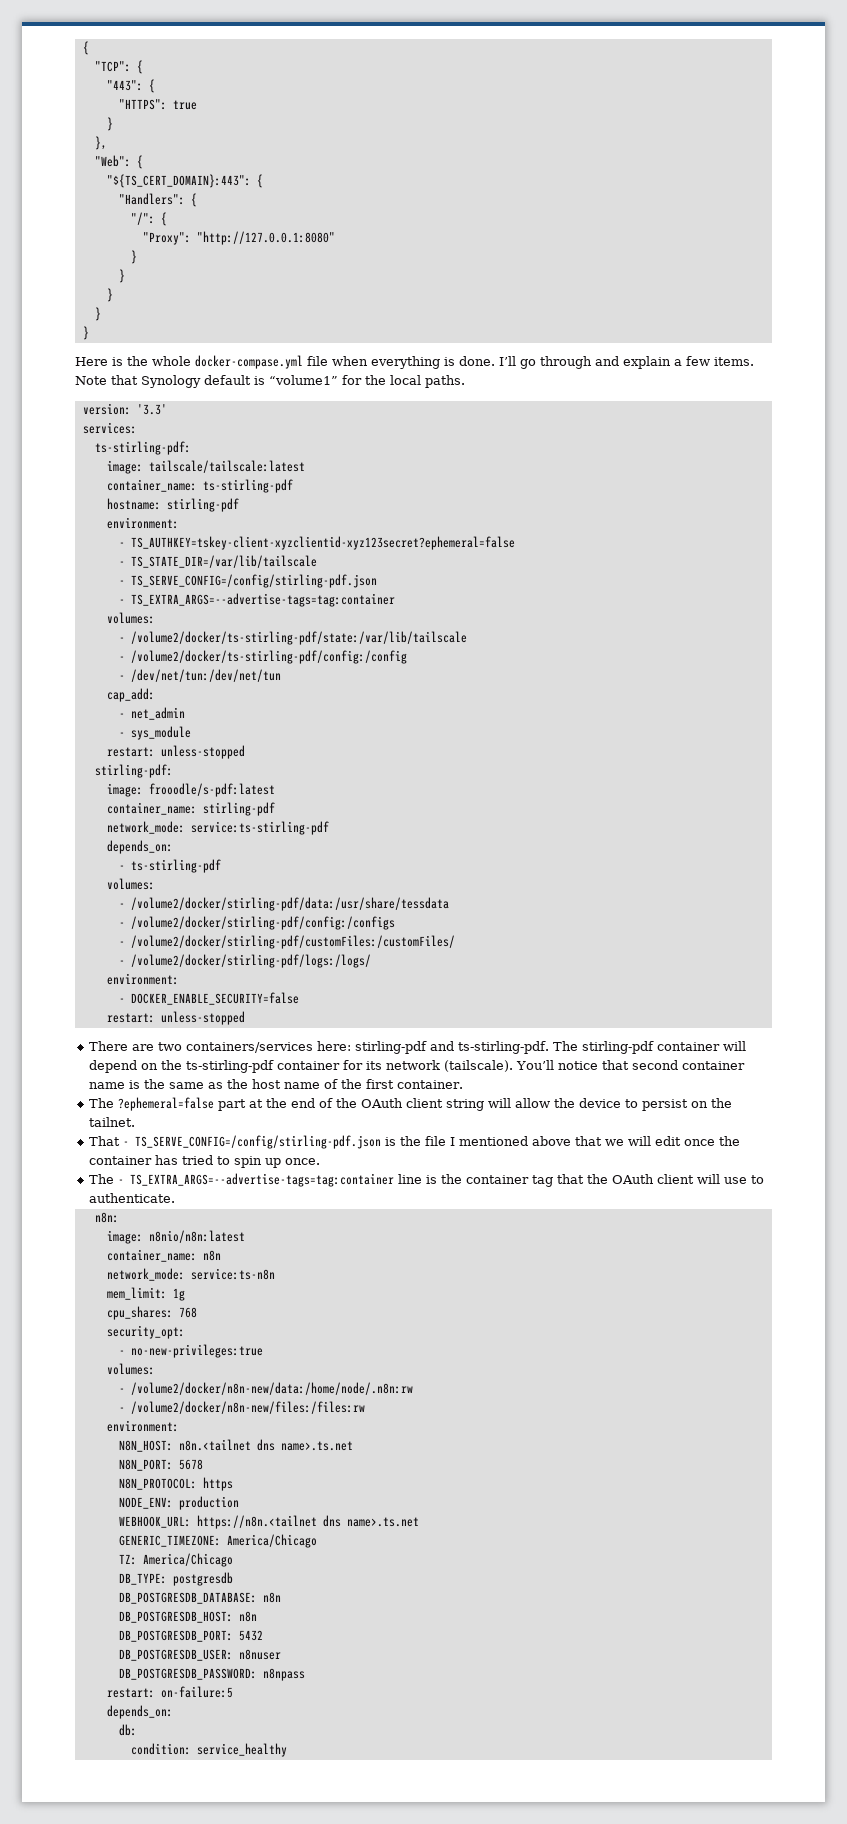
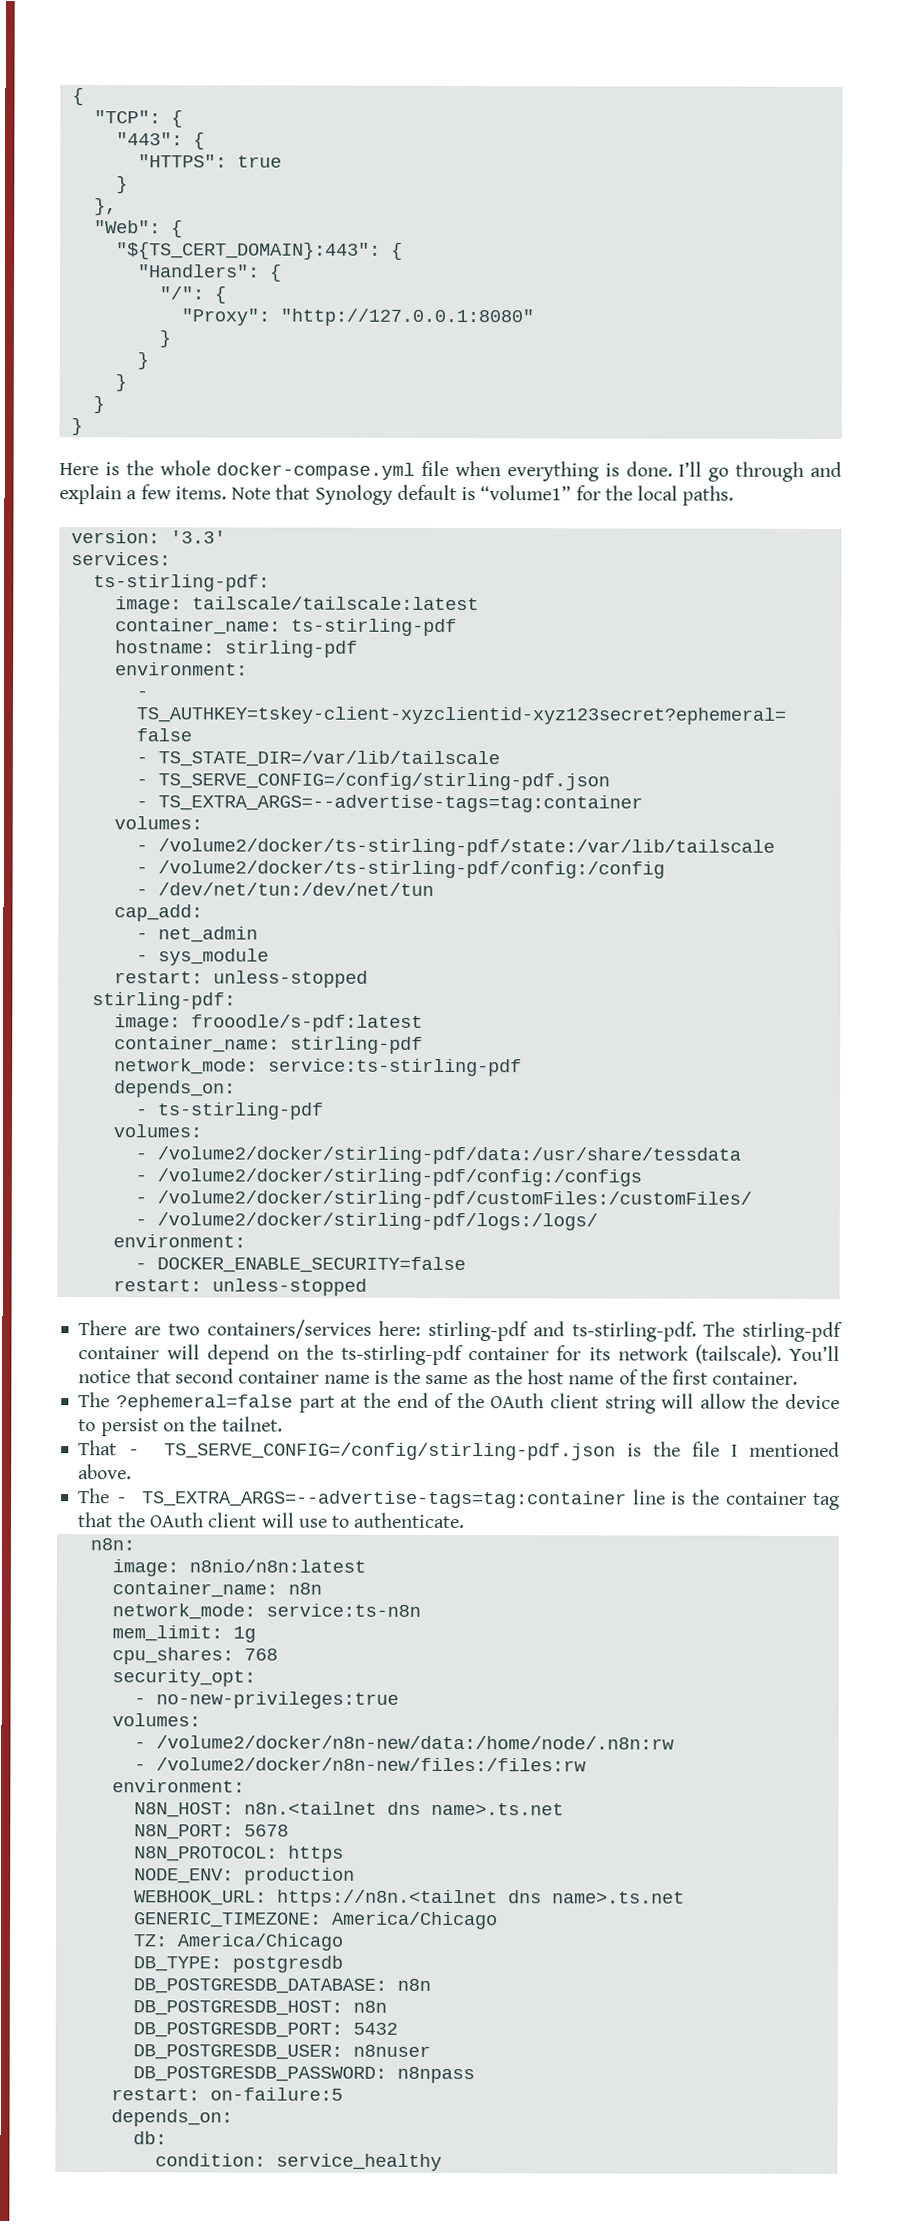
[531,1136,740,1146] [88,1155,320,1168] above that we will edit once the container has tried to spin up once. -> [78,1464,133,1480] above.

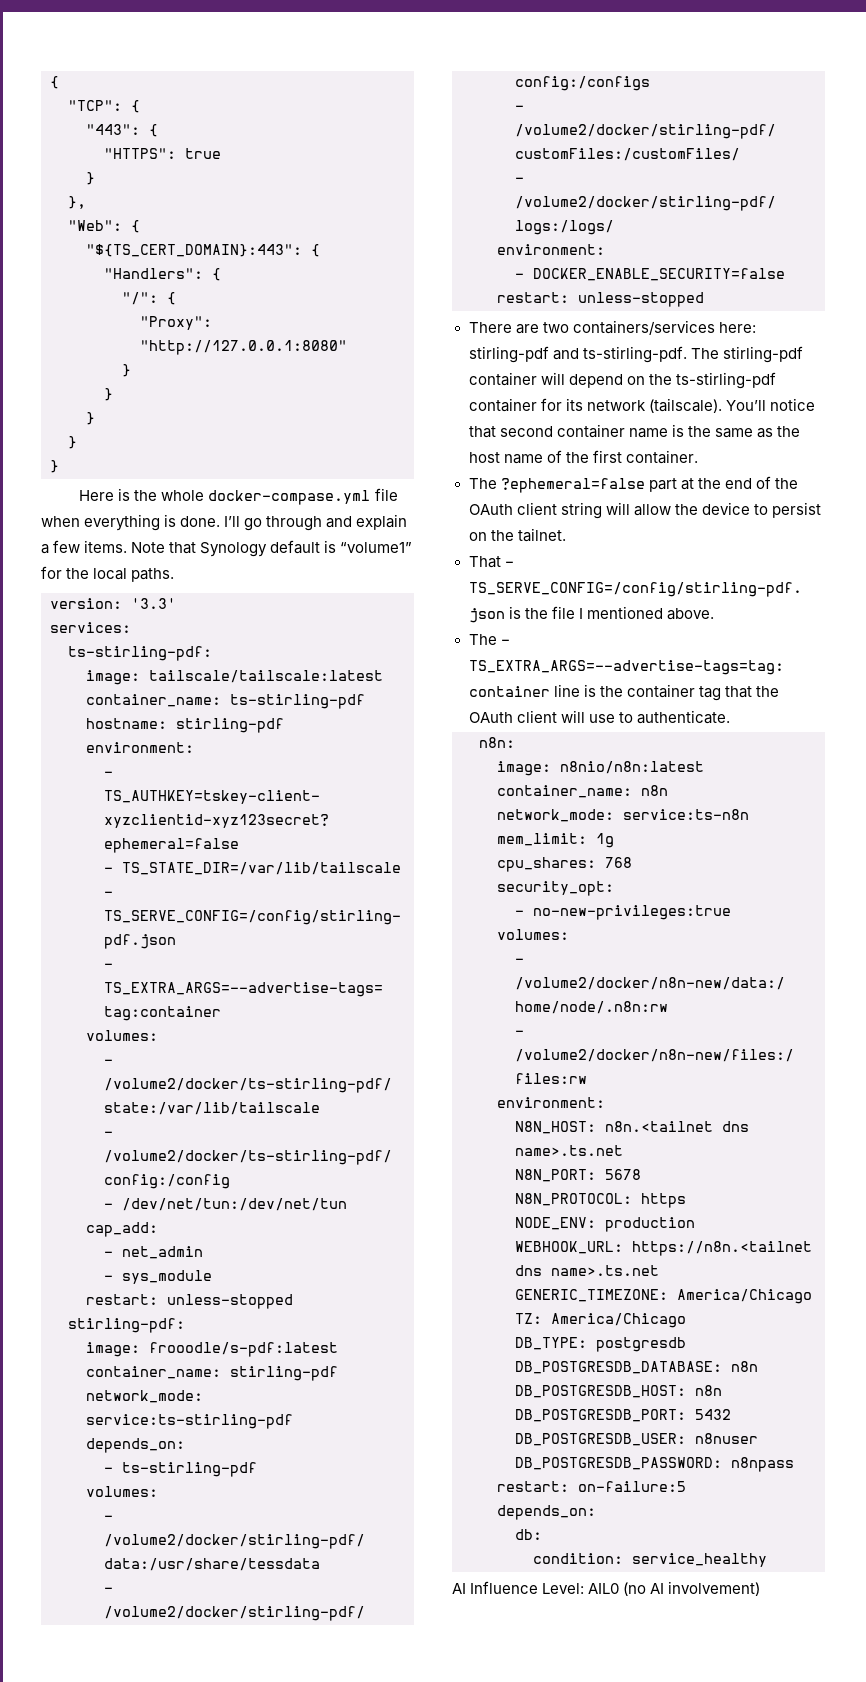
(442, 2162) none -> [452,1581,761,1596] // AI Influence Level: AIL0 (no AI involvement)

